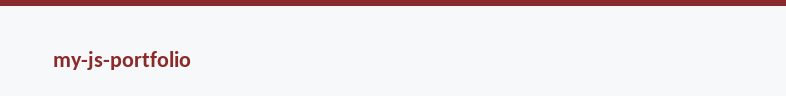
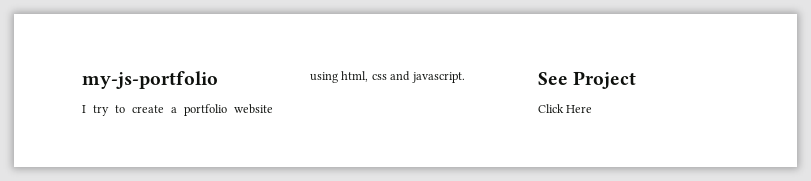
(191, 60) none -> [82,104,273,116] [310,71,465,83] [538,71,637,89] [538,104,593,113] // I try to create a portfolio website using html, css and javascript. // See Project // Click Here

